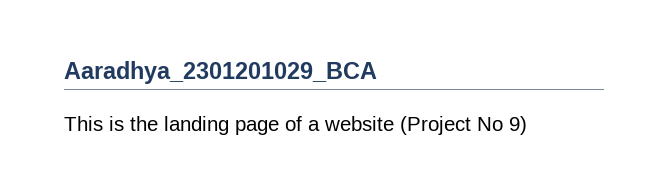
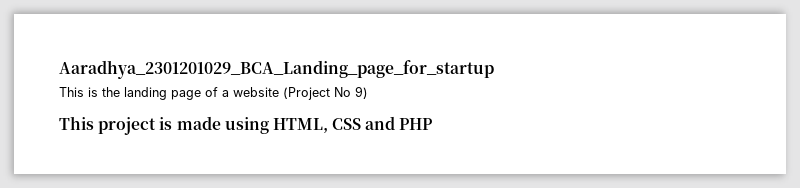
[64,61,377,84] Aaradhya_2301201029_BCA -> [59,60,494,79] Aaradhya_2301201029_BCA_Landing_page_for_startup
(527, 125) none -> [59,116,433,135] // This project is made using HTML, CSS and PHP

